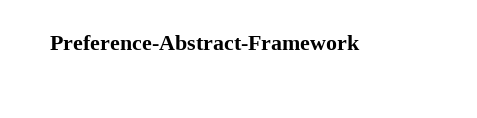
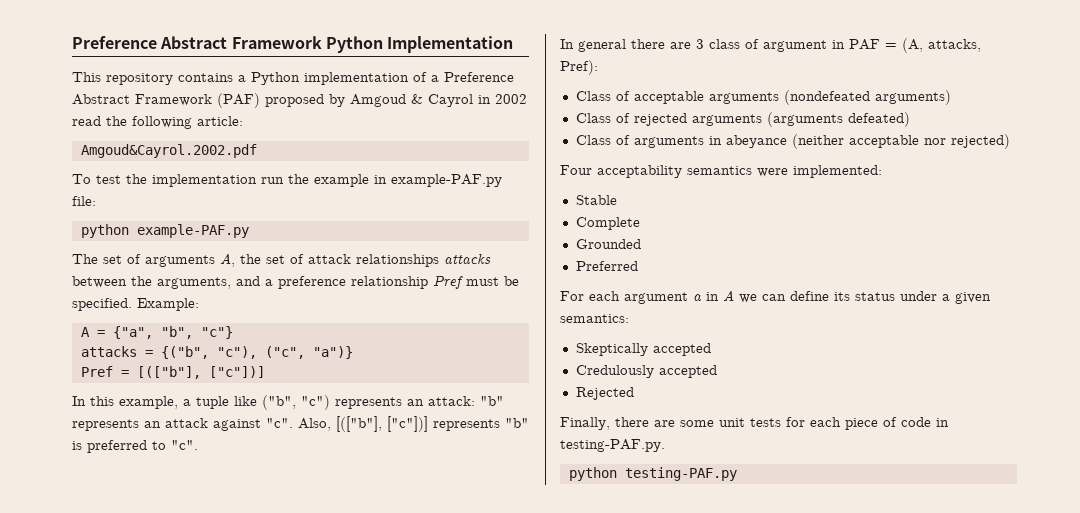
[50,35,360,50] Preference-Abstract-Framework -> [72,36,514,53] [72,72,514,85] [72,93,527,108] [72,116,243,129] [80,144,257,158] [72,174,502,187] [72,196,96,206] [80,224,249,238] [72,253,491,267] [72,275,519,289] [72,298,199,311] [80,326,233,339] [80,346,353,359] [80,366,265,379] [72,395,504,410] [72,416,529,432] [72,440,198,453] [560,38,981,53] [560,60,598,75] [575,90,951,105] [575,112,910,127] [575,134,1010,149] [560,165,882,178] [575,195,617,205] [575,217,640,230] [575,239,641,249] [575,261,638,271] [560,290,991,304] [560,314,629,323] [575,343,711,356] [575,365,717,378] [575,387,634,400] [560,417,949,430] [560,439,665,452] [568,467,737,481] Preference Abstract Framework Python Implementation // This repository contains a Python implementation of a Preference Abstract Framework (PAF) proposed by Amgoud & Cayrol in 2002 read the following article: // Amgoud&Cayrol.2002.pdf // To test the implementation run the example in example-PAF.py file: // python example-PAF.py // The set of arguments A, the set of attack relationships attacks between the arguments, and a preference relationship Pref must be specified. Example: // A = {"a", "b", "c"} // attacks = {("b", "c"), ("c", "a")} // Pref = [(["b"], ["c"])] // In this example, a tuple like ("b", "c") represents an attack: "b" represents an attack against "c". Also, [(["b"], ["c"])] represents "b" is preferred to "c". // In general there are 3 class of argument in PAF = (A, attacks, Pref): // Class of acceptable arguments (nondefeated arguments) // Class of rejected arguments (arguments defeated) // Class of arguments in abeyance (neither acceptable nor rejected) // Four acceptability semantics were implemented: // Stable // Complete // Grounded // Preferred // For each argument a in A we can define its status under a given semantics: // Skeptically accepted // Credulously accepted // Rejected // Finally, there are some unit tests for each piece of code in testing-PAF.py. // python testing-PAF.py

